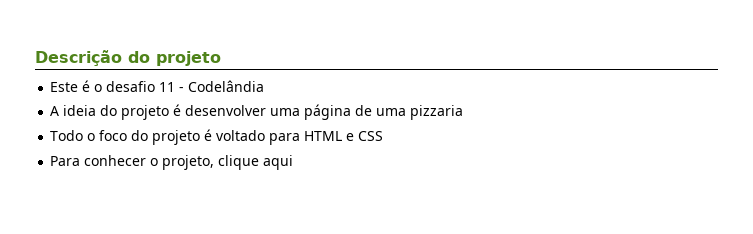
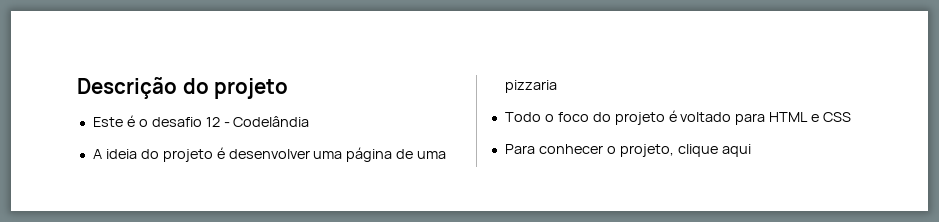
[159,82,176,92] 11 -> [205,117,220,127] 12

